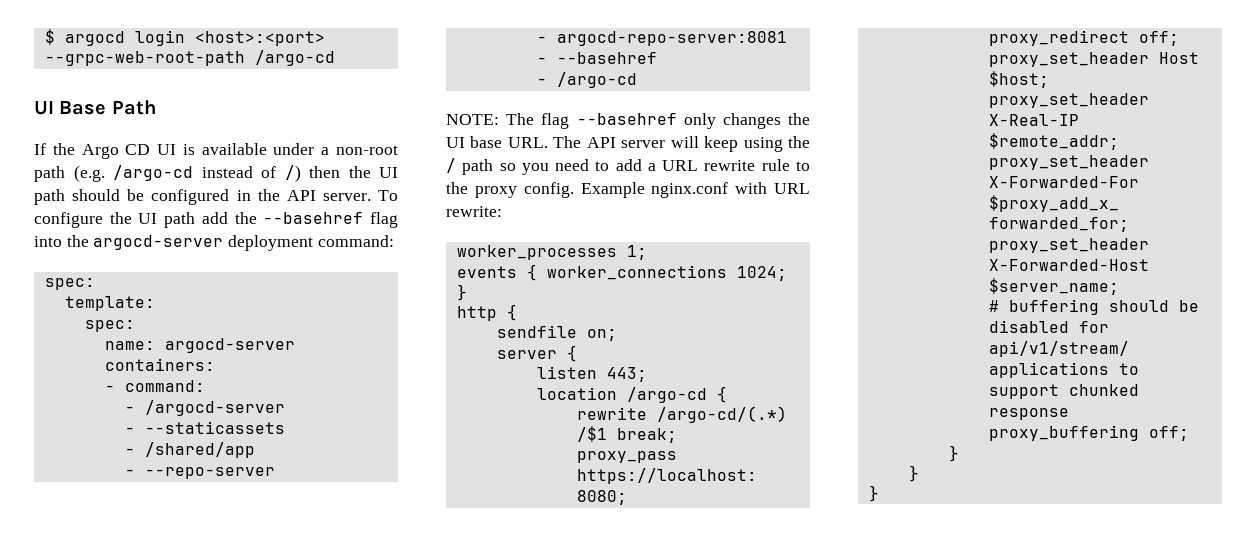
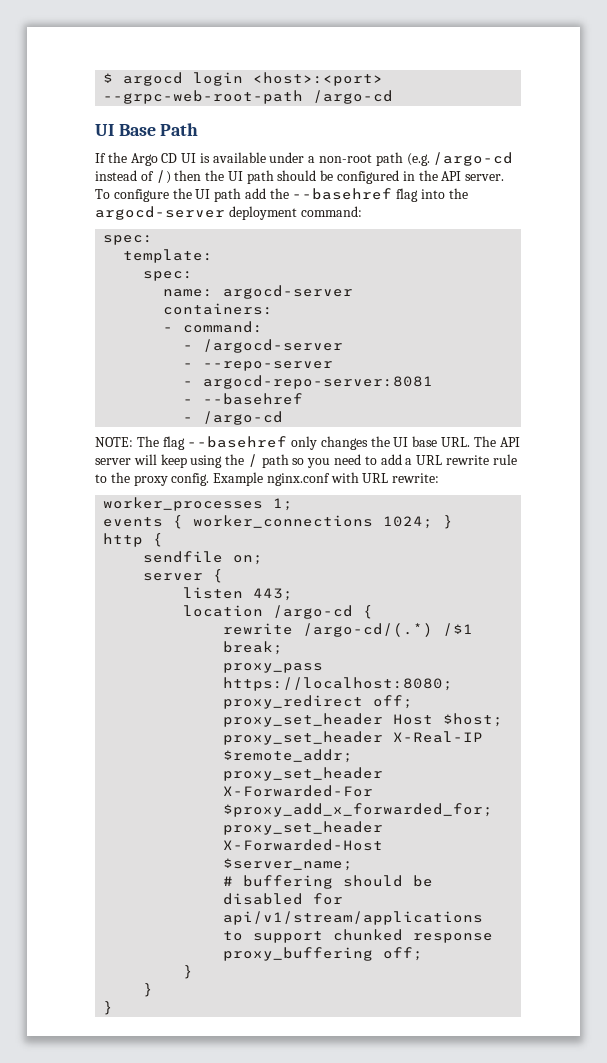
[124,421,285,434] [124,442,255,458] // - --staticassets // - /shared/app -> (344, 346) none

